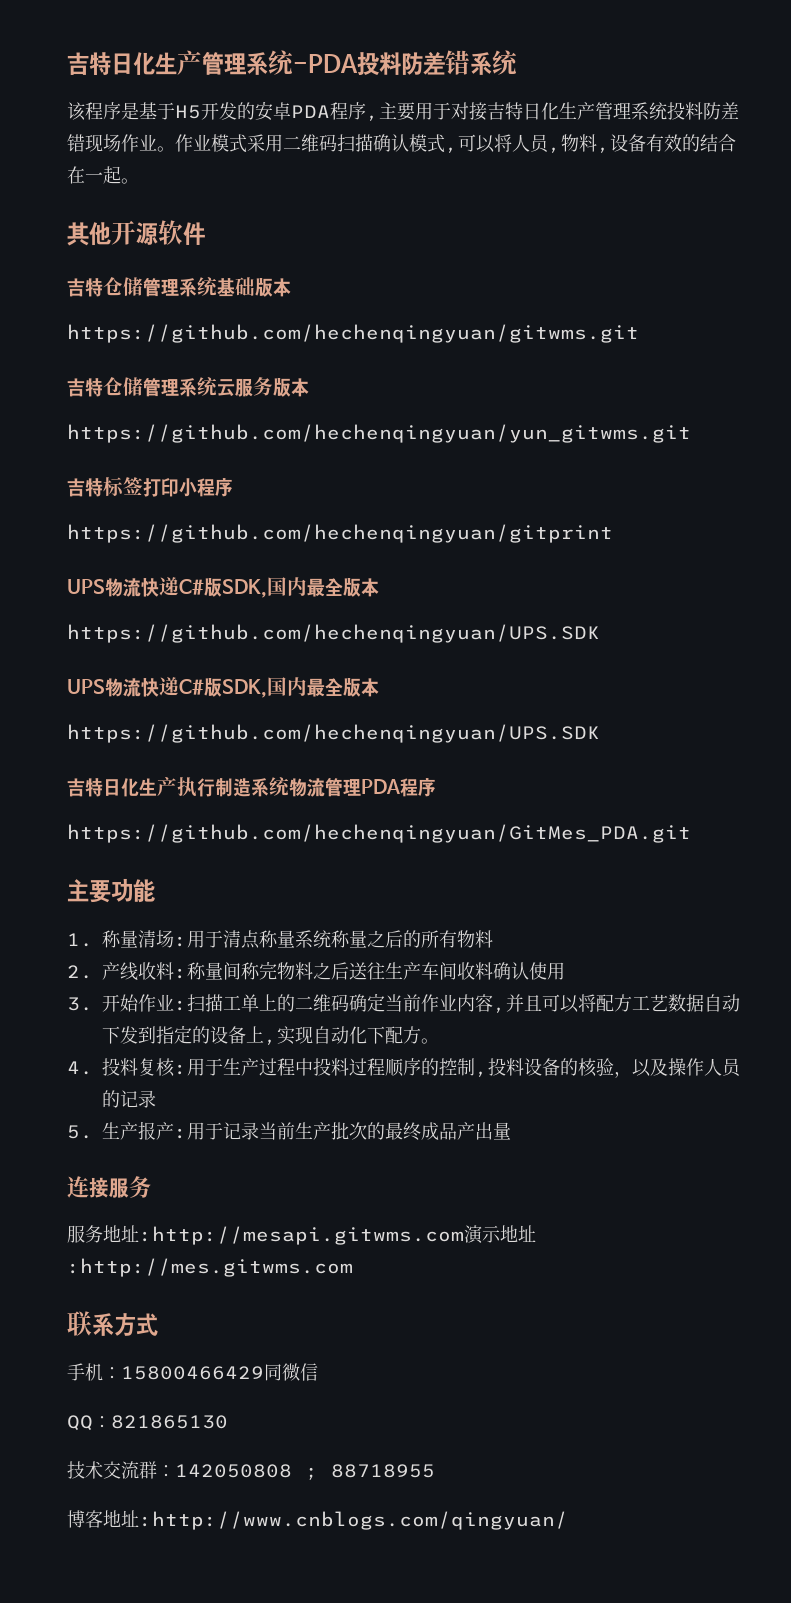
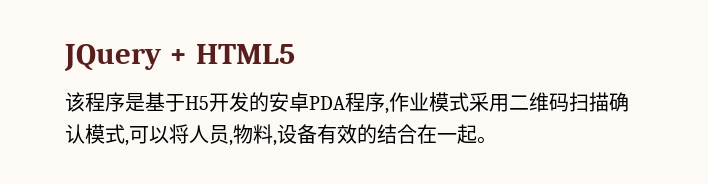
[67,50,518,76] 吉特日化生产管理系统-PDA投料防差错系统 -> [64,44,295,71] JQuery + HTML5
[379,102,739,121] [67,134,175,152] 主要用于对接吉特日化生产管理系统投料防差错现场作业。 -> (389, 111) none
[67,220,205,246] [67,277,291,297] [67,324,639,343] [67,377,309,397] [67,424,691,443] [67,477,233,497] [67,524,613,543] [67,577,379,598] [67,624,600,643] [67,677,379,698] [67,724,600,743] [67,777,436,797] [67,824,691,843] [67,878,155,903] [67,930,493,949] [67,961,565,981] [67,993,740,1013] [102,1025,439,1045] [67,1058,742,1078] [102,1090,156,1108] [67,1121,511,1141] [67,1176,151,1198] [67,1225,536,1245] [67,1258,353,1277] [67,1311,158,1336] [67,1363,318,1381] [67,1415,228,1431] [67,1461,435,1480] [67,1510,568,1530] // 其他开源软件 // 吉特仓储管理系统基础版本 // https://github.com/hechenqingyuan/gitwms.git // 吉特仓储管理系统云服务版本 // https://github.com/hechenqingyuan/yun_gitwms.git // 吉特标签打印小程序 // https://github.com/hechenqingyuan/gitprint // UPS物流快递C#版SDK,国内最全版本 // https://github.com/hechenqingyuan/UPS.SDK // UPS物流快递C#版SDK,国内最全版本 // https://github.com/hechenqingyuan/UPS.SDK // 吉特日化生产执行制造系统物流管理PDA程序 // https://github.com/hechenqingyuan/GitMes_PDA.git // 主要功能 // 1.称量清场:用于清点称量系统称量之后的所有物料 // 2.产线收料:称量间称完物料之后送往生产车间收料确认使用 // 3.开始作业:扫描工单上的二维码确定当前作业内容,并且可以将配方工艺数据自动下发到指定的设备上,实现自动化下配方。 // 4.投料复核:用于生产过程中投料过程顺序的控制,投料设备的核验，以及操作人员的记录 // 5.生产报产:用于记录当前生产批次的最终成品产出量 // 连接服务 // 服务地址:http://mesapi.gitwms.com演示地址:http://mes.gitwms.com // 联系方式 // 手机：15800466429同微信 // QQ：821865130 // 技术交流群：142050808 ; 88718955 // 博客地址:http://www.cnblogs.com/qingyuan/ -> (497, 140) none

